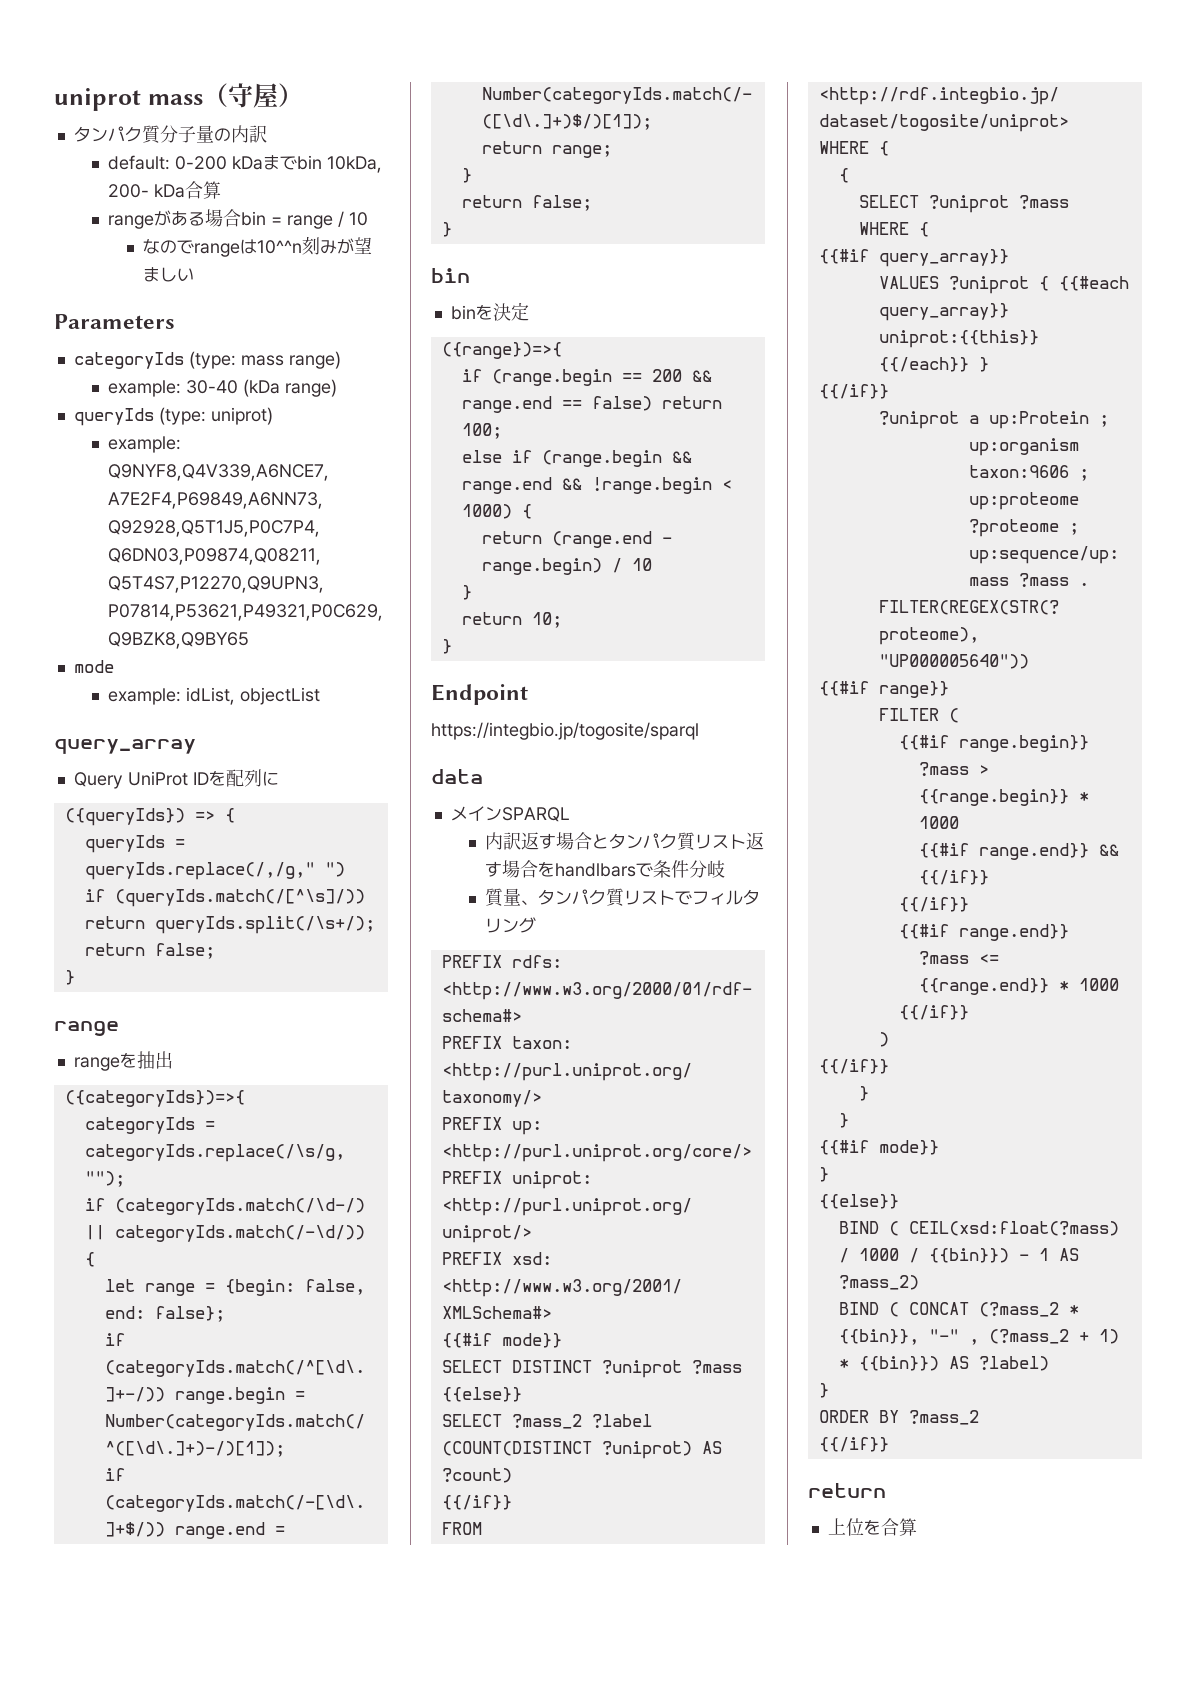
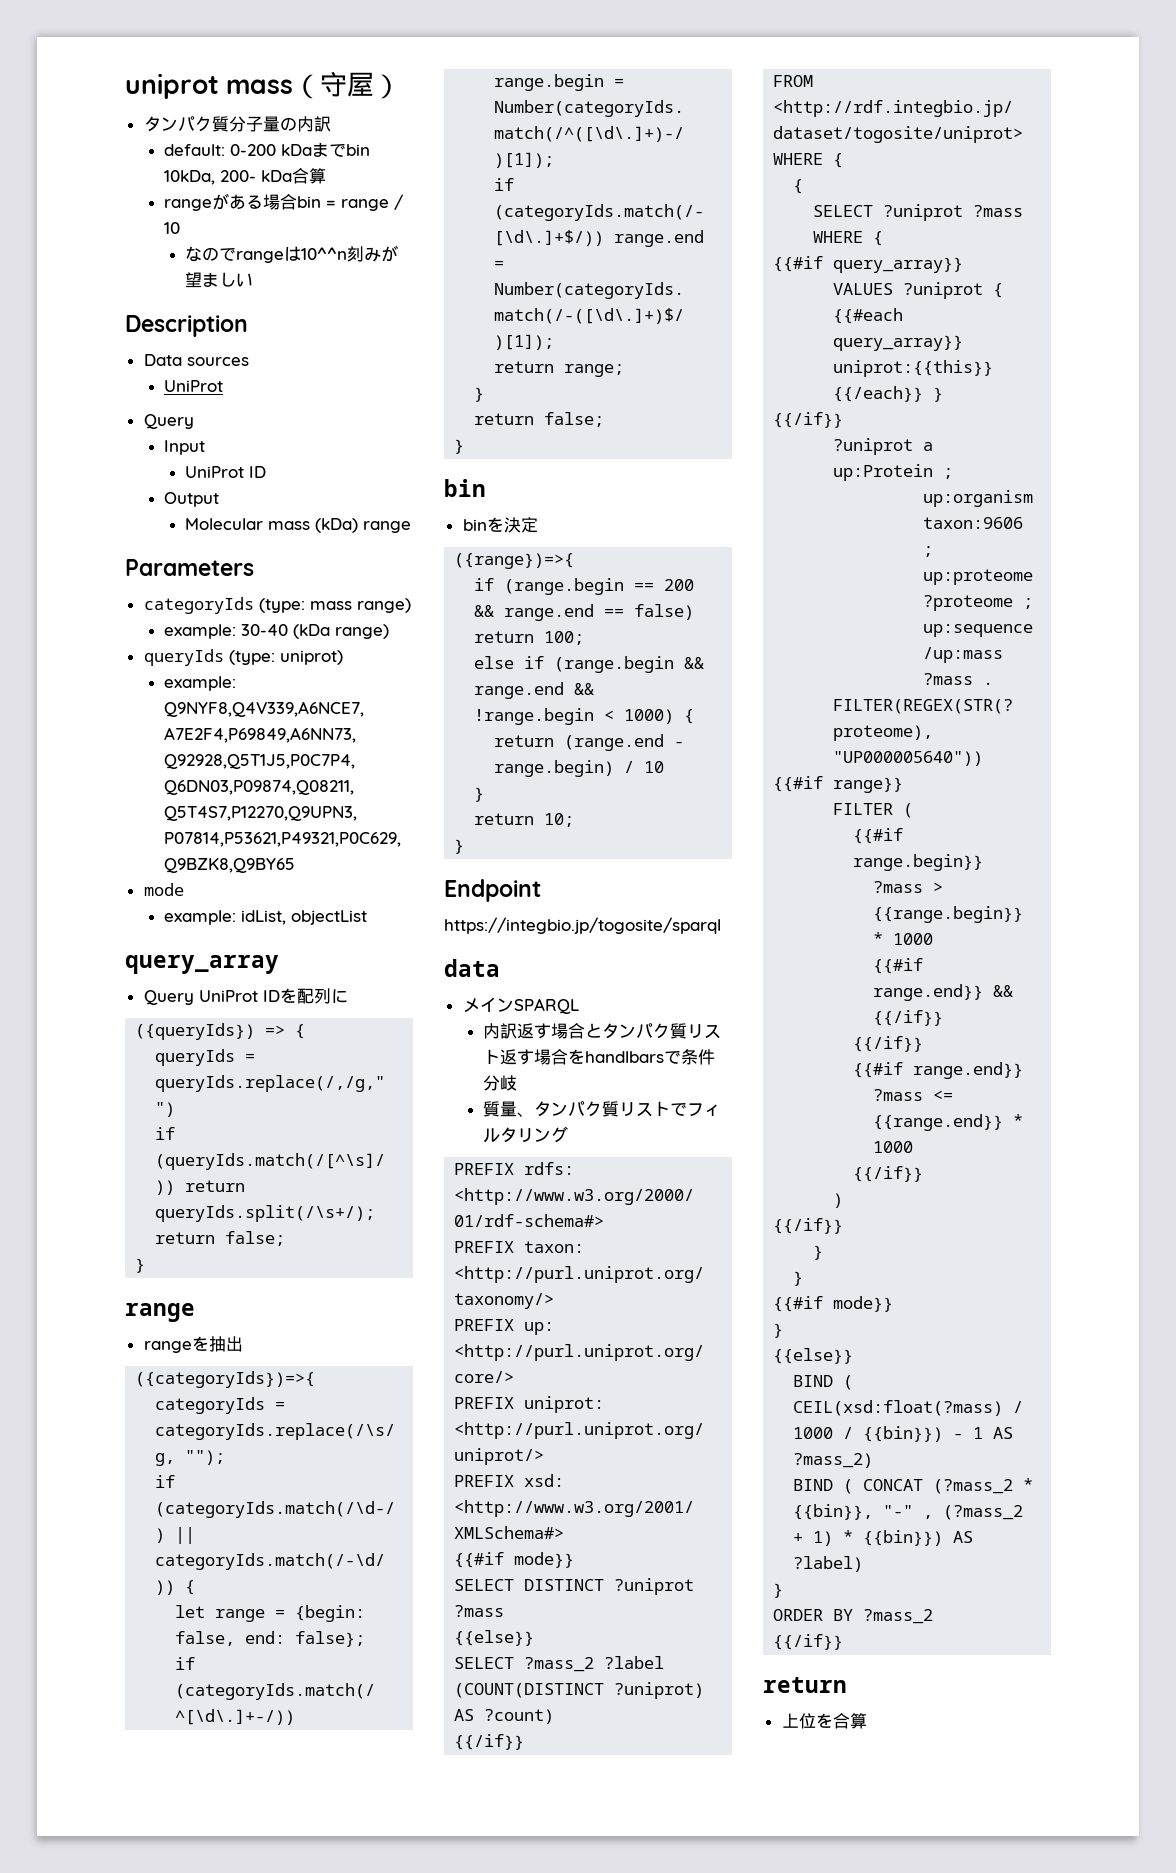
(195, 274) none -> [125,315,248,337] [143,354,249,366] [164,380,224,392] [143,414,194,429] [164,440,206,455] [185,466,267,478] [164,492,220,507] [185,518,412,533] // Description // Data sources // UniProt // Query // Input // UniProt ID // Output // Molecular mass (kDa) range

